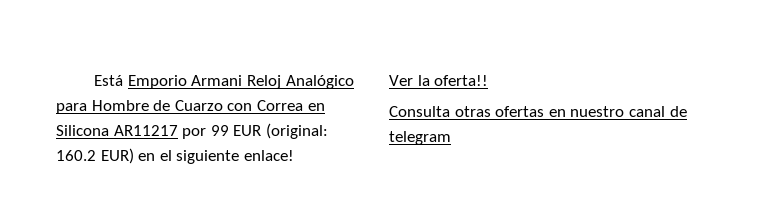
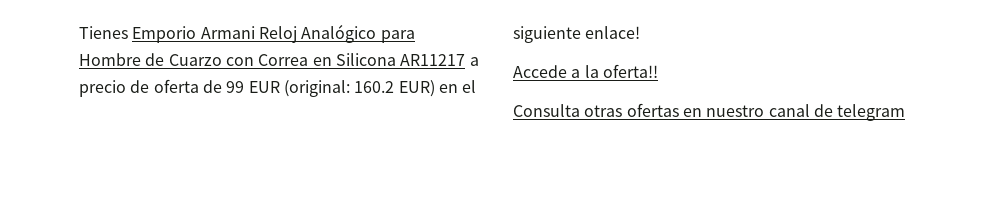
[94,75,124,86] Está -> [79,26,128,39] Tienes
[182,128,207,139] por -> [469,57,479,66] [79,79,222,97] a precio de oferta de
[389,75,413,86] Ver -> [513,65,581,78] Accede a

